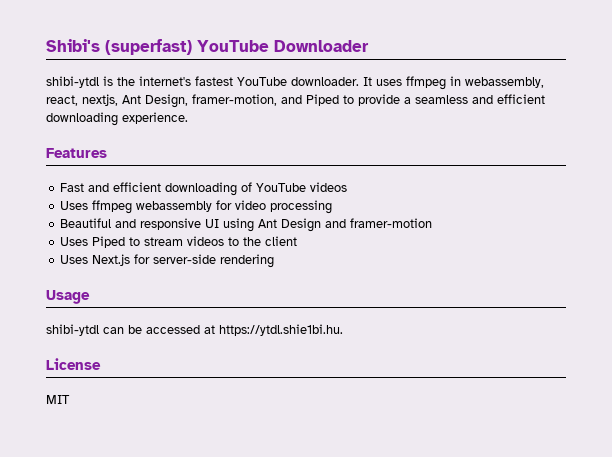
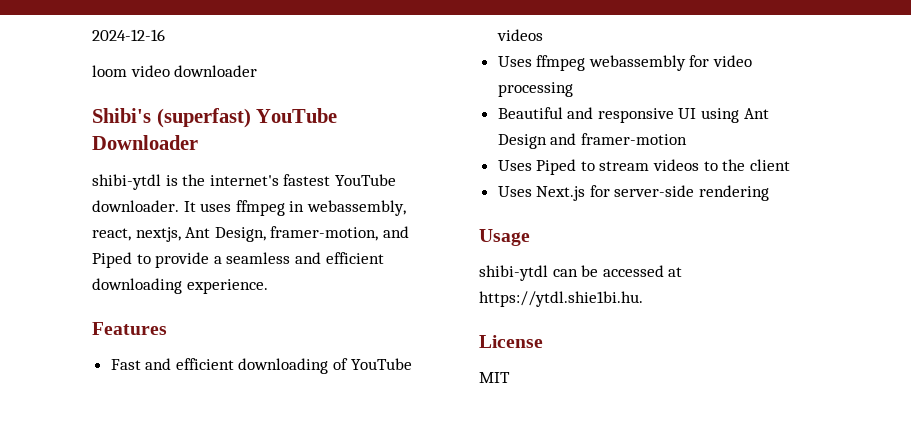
(46, 45) none -> [92,29,165,41] [92,65,258,77] 2024-12-16 // loom video downloader //

